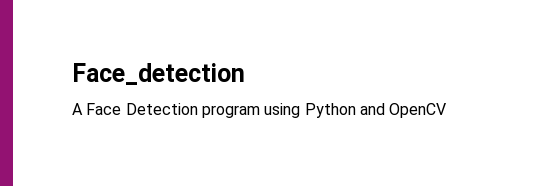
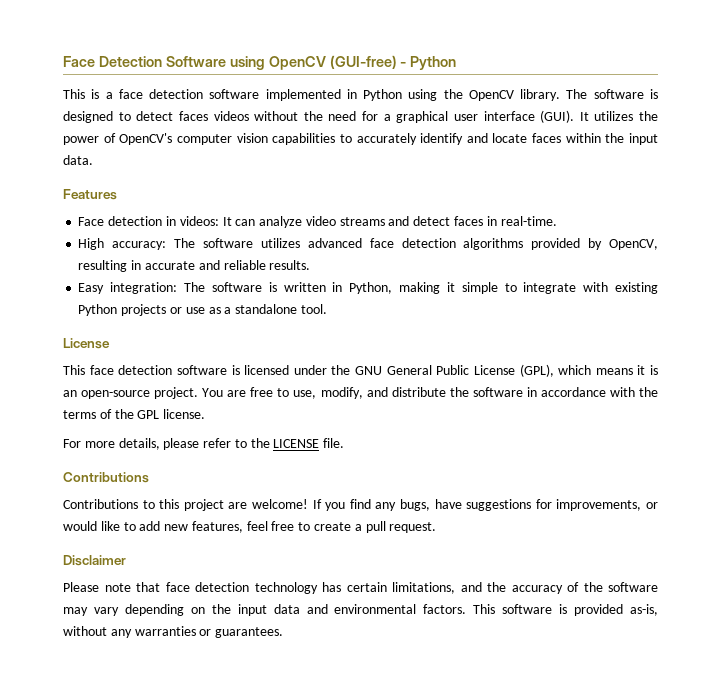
[72,63,245,85] [72,103,447,118] Face_detection // A Face Detection program using Python and OpenCV -> [63,55,457,70] [63,89,658,101] [63,110,658,123] [63,133,658,145] [63,155,93,165] [63,189,117,200] [78,216,557,228] [78,238,658,250] [78,260,311,272] [78,282,658,294] [78,304,327,316] [63,338,110,349] [63,364,658,377] [63,387,658,399] [63,409,206,419] [63,438,345,450] [63,472,149,483] [63,499,659,511] [63,521,437,533] [63,555,126,566] [63,582,658,594] [63,604,659,616] [63,626,284,638] Face Detection Software using OpenCV (GUI-free) - Python // This is a face detection software implemented in Python using the OpenCV library. The software is designed to detect faces videos without the need for a graphical user interface (GUI). It utilizes the power of OpenCV's computer vision capabilities to accurately identify and locate faces within the input data. // Features // Face detection in videos: It can analyze video streams and detect faces in real-time. // High accuracy: The software utilizes advanced face detection algorithms provided by OpenCV, resulting in accurate and reliable results. // Easy integration: The software is written in Python, making it simple to integrate with existing Python projects or use as a standalone tool. // License // This face detection software is licensed under the GNU General Public License (GPL), which means it is an open-source project. You are free to use, modify, and distribute the software in accordance with the terms of the GPL license. // For more details, please refer to the LICENSE file. // Contributions // Contributions to this project are welcome! If you find any bugs, have suggestions for improvements, or would like to add new features, feel free to create a pull request. // Disclaimer // Please note that face detection technology has certain limitations, and the accuracy of the software may vary depending on the input data and environmental factors. This software is provided as-is, without any warranties or guarantees.

